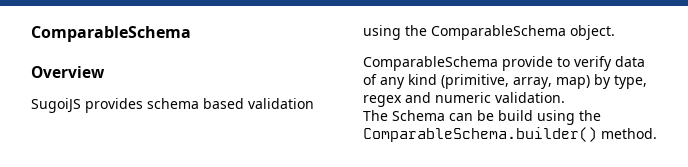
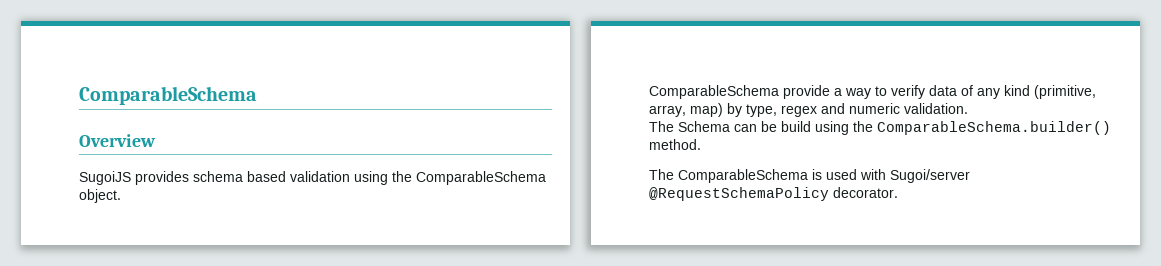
(553, 63) none -> [834,88,871,99] a way
(657, 133) none -> [649,169,970,183] [649,187,898,201] // The ComparableSchema is used with Sugoi/server @RequestSchemaPolicy decorator.

